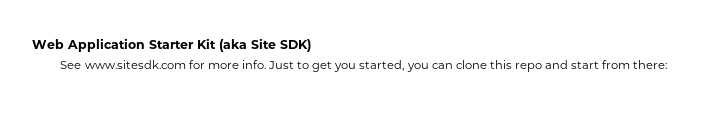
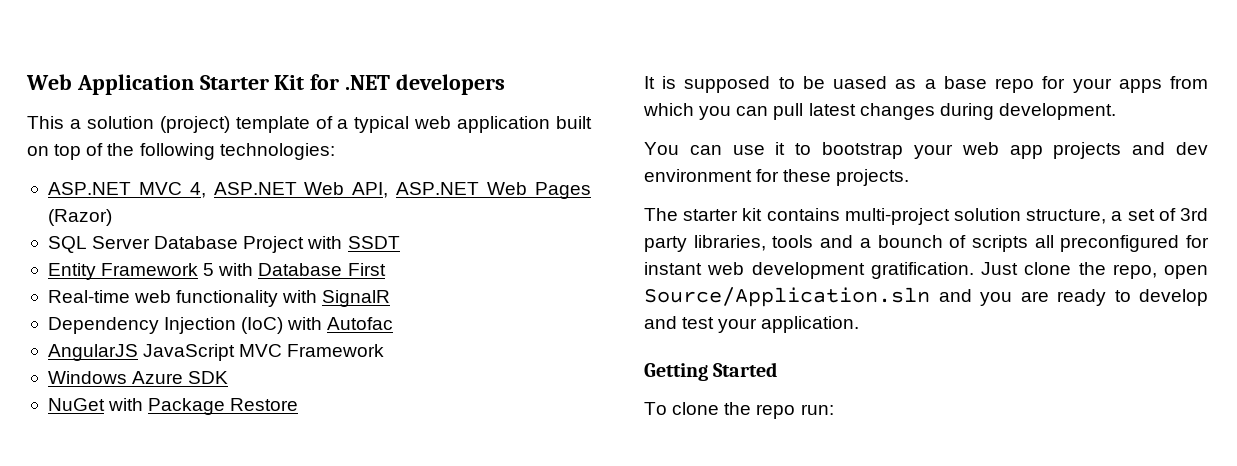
[219,38,311,52] [60,60,668,72] (aka Site SDK) // See www.sitesdk.com for more info. Just to get you started, you can clone this repo and start from there: -> [310,74,505,95] [27,116,592,133] [27,143,335,160] [47,182,591,199] [47,209,112,226] [47,236,400,253] [47,263,386,280] [47,290,391,307] [47,317,394,334] [47,344,385,361] [47,371,229,384] [47,398,299,415] [644,76,1208,93] [643,103,1116,120] [644,142,1208,159] [644,169,910,186] [644,208,1208,225] [644,235,1209,252] [644,262,1208,279] [644,287,1208,307] [644,316,860,333] [644,362,778,381] [644,402,834,419] for .NET developers // This a solution (project) template of a typical web application built on top of the following technologies: // ASP.NET MVC 4, ASP.NET Web API, ASP.NET Web Pages (Razor) // SQL Server Database Project with SSDT // Entity Framework 5 with Database First // Real-time web functionality with SignalR // Dependency Injection (IoC) with Autofac // AngularJS JavaScript MVC Framework // Windows Azure SDK // NuGet with Package Restore // It is supposed to be uased as a base repo for your apps from which you can pull latest changes during development. // You can use it to bootstrap your web app projects and dev environment for these projects. // The starter kit contains multi-project solution structure, a set of 3rd party libraries, tools and a bounch of scripts all preconfigured for instant web development gratification. Just clone the repo, open Source/Application.sln and you are ready to develop and test your application. // Getting Started // To clone the repo run:

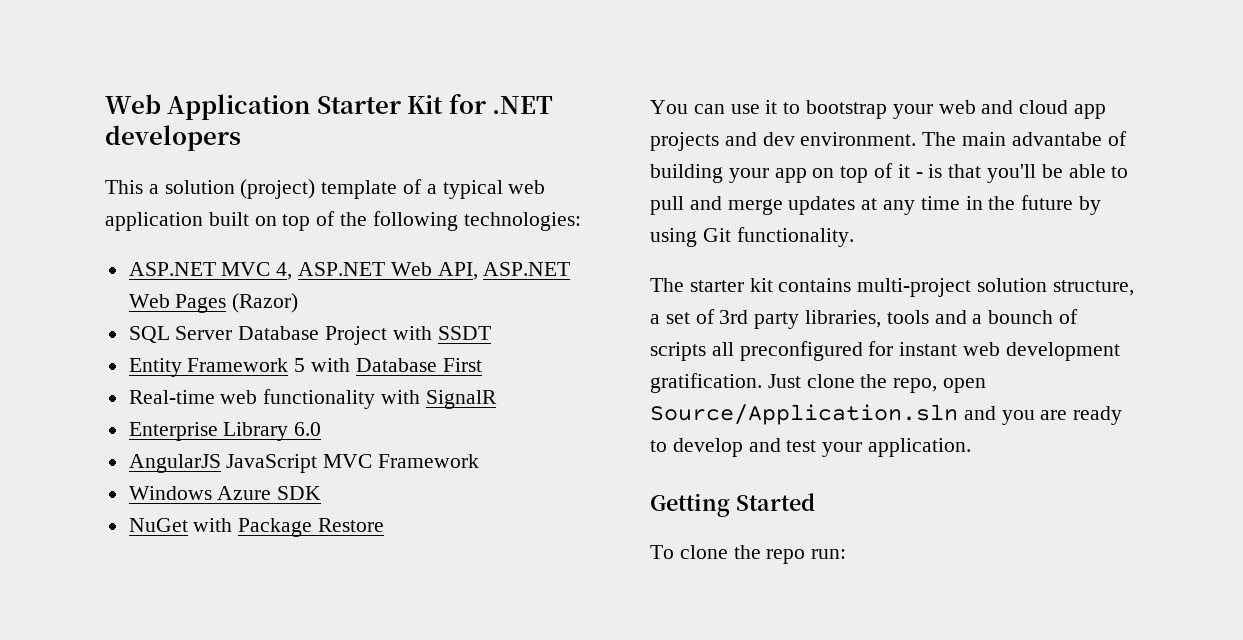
[47,317,394,334] Dependency Injection (IoC) with Autofac -> [128,422,322,441] Enterprise Library 6.0
[644,76,1208,93] [643,103,1116,120] // It is supposed to be uased as a base repo for your apps from which you can pull latest changes during development. -> (385, 525) none
(999, 148) none -> [981,100,1069,114] and cloud
[644,169,910,186] environment for these projects. -> [800,131,1127,146] [650,163,1129,183] [650,195,1102,215] [650,227,854,247] environment. The main advantabe of building your app on top of it - is that you'll be able to pull and merge updates at any time in the future by using Git functionality.

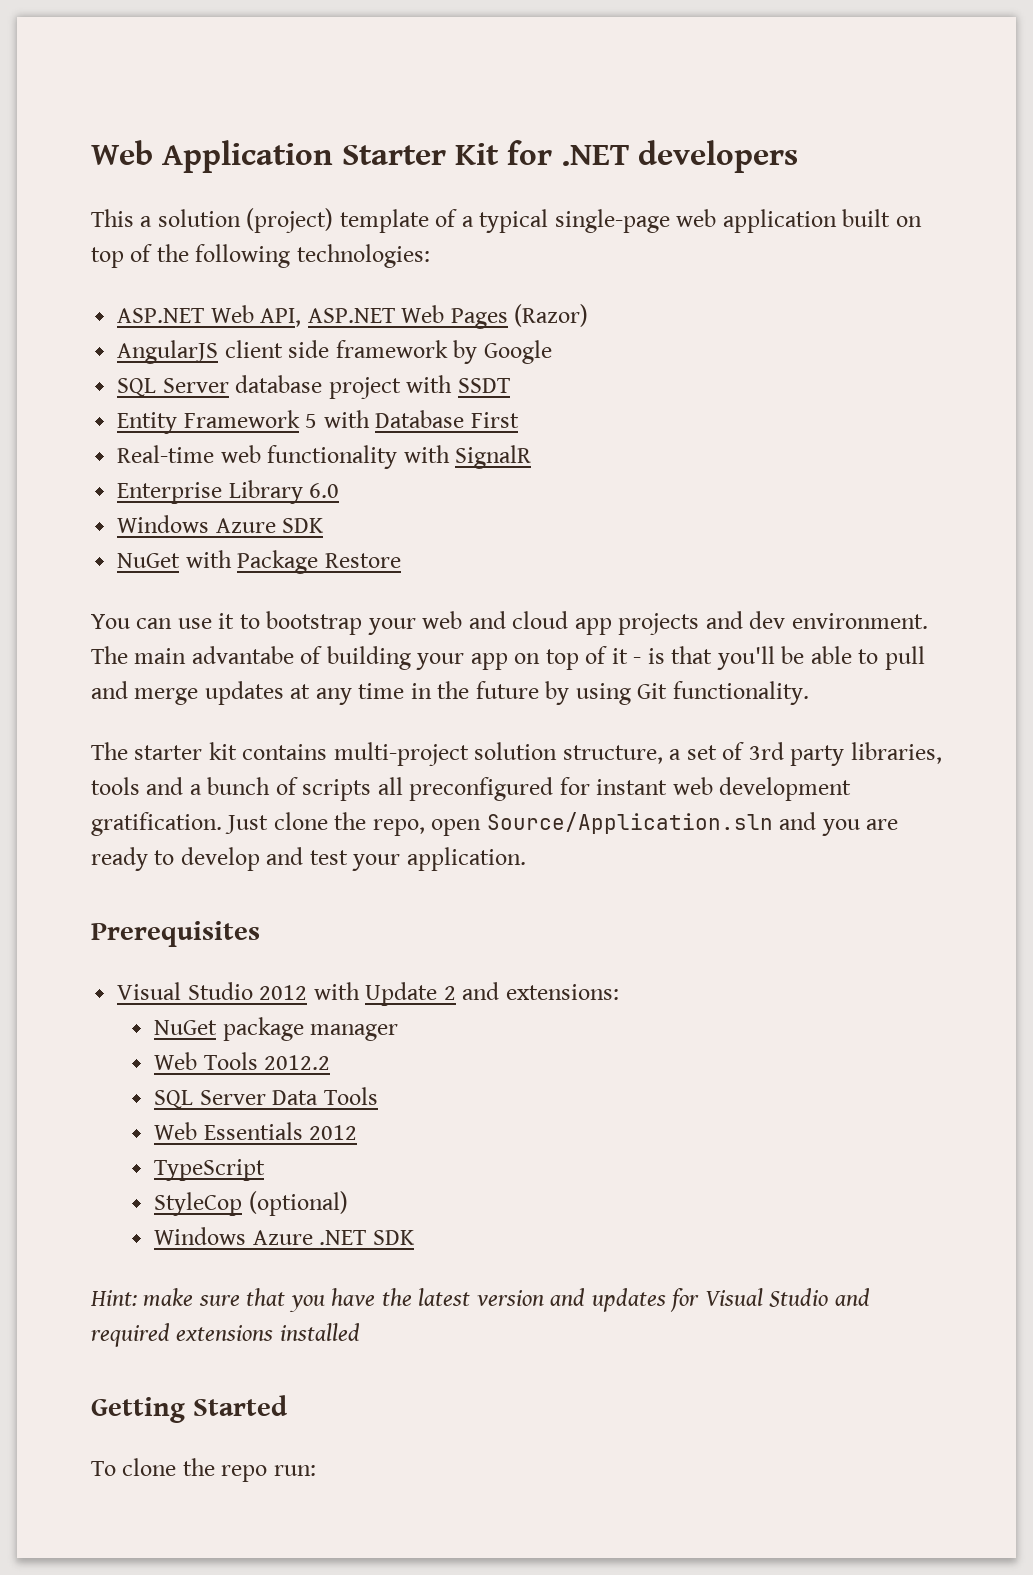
(503, 189) none -> [554,209,670,233] single-page
[221,262,386,280] MVC 4, ASP.NET -> (205, 315) none
[128,326,388,345] // SQL Server Database Project -> [117,340,552,364] [117,375,401,399] // AngularJS client side framework by Google // SQL Server database project
[128,454,480,473] // AngularJS JavaScript MVC Framework -> (340, 490) none
[988,310,1054,324] bounch -> [207,777,271,795] bunch
(972, 447) none -> [91,921,260,947] [117,982,619,1006] [154,1017,399,1041] [154,1052,331,1070] [154,1087,378,1109] [154,1122,358,1140] [154,1159,266,1181] [154,1191,348,1216] [154,1227,415,1245] [90,1288,870,1312] [91,1323,360,1347] // Prerequisites // Visual Studio 2012 with Update 2 and extensions: // NuGet package manager // Web Tools 2012.2 // SQL Server Data Tools // Web Essentials 2012 // TypeScript // StyleCop (optional) // Windows Azure .NET SDK // Hint: make sure that you have the latest version and updates for Visual Studio and required extensions installed

